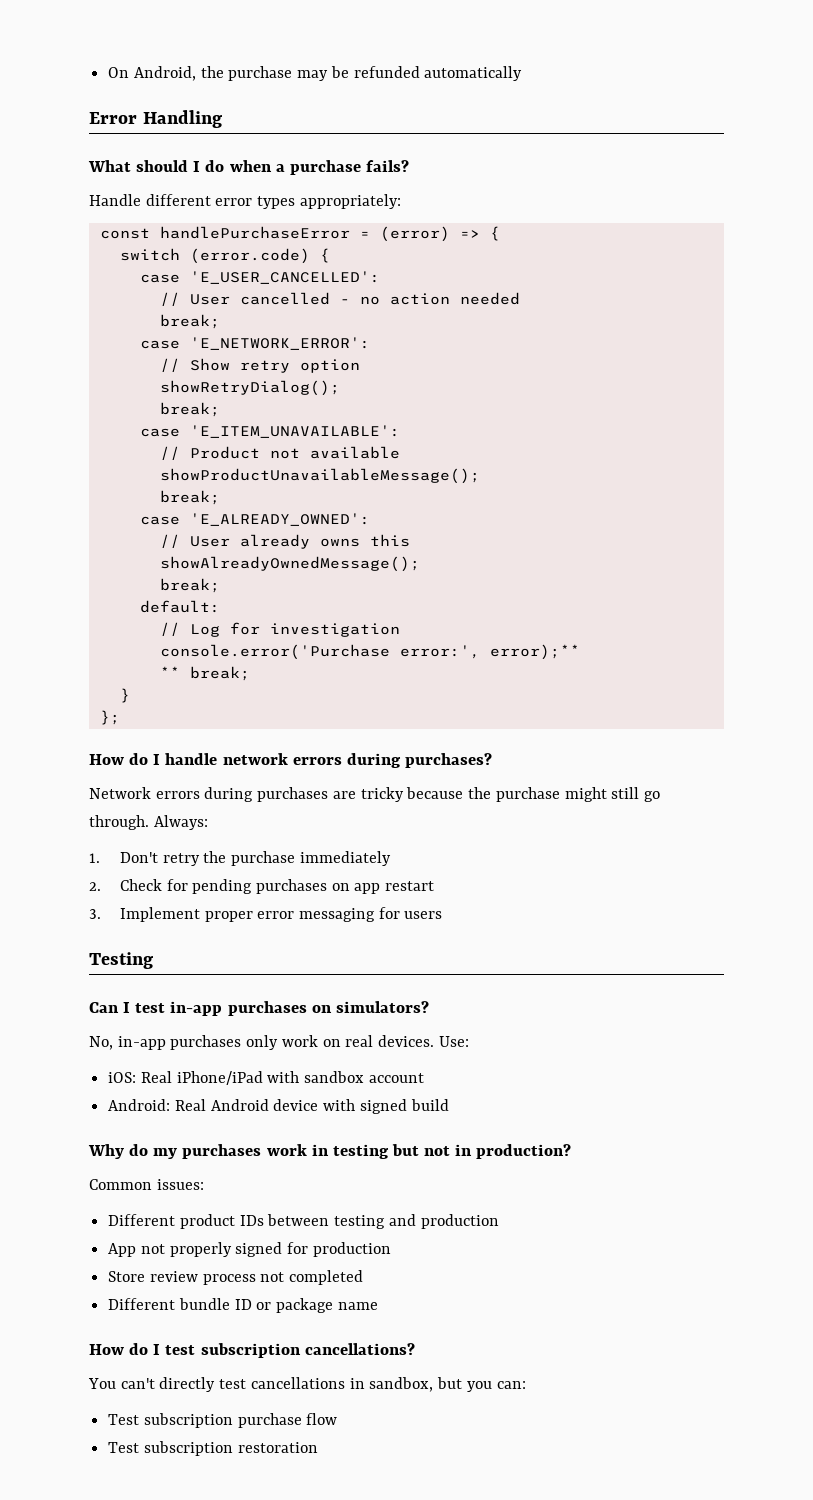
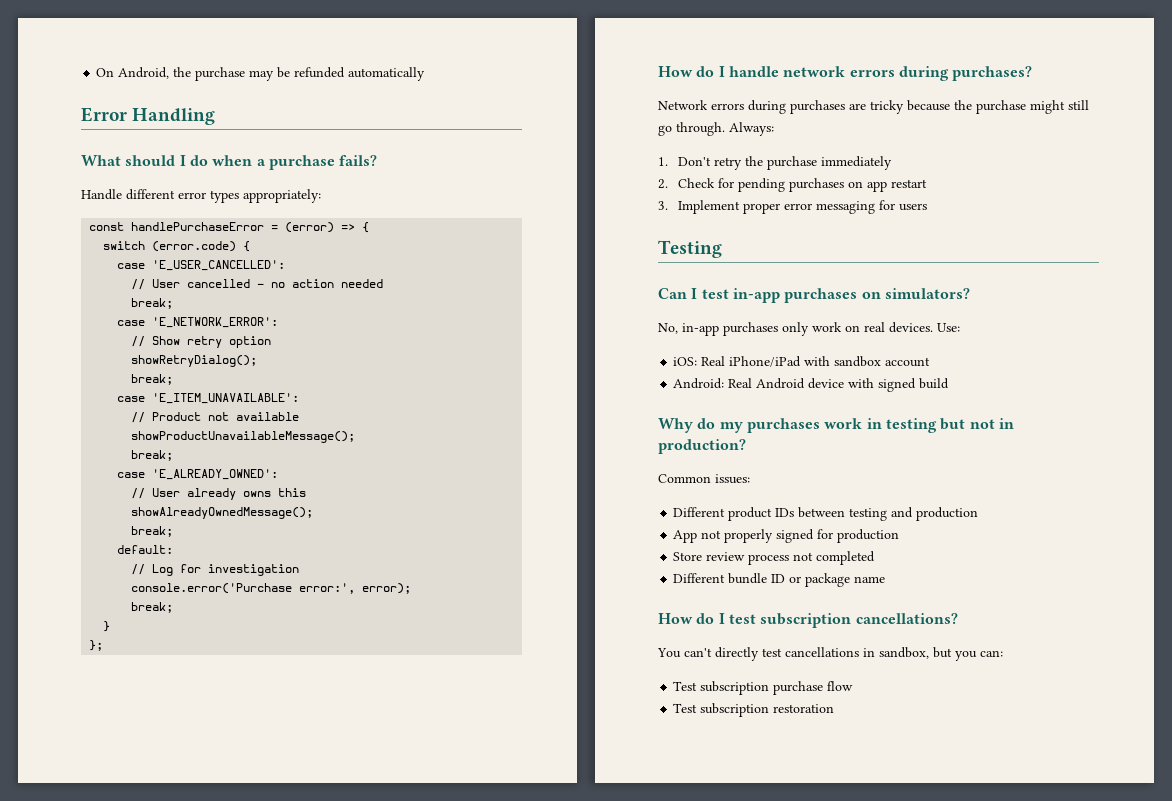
[489,644,580,660] [159,666,180,678] error);** // ** -> [362,583,412,594] error); //

